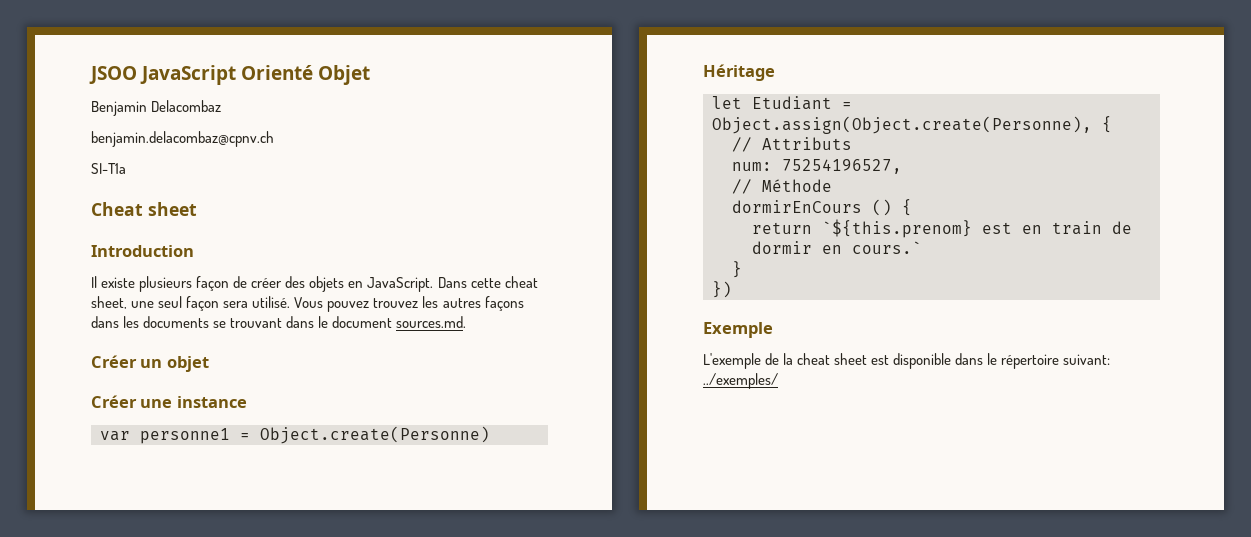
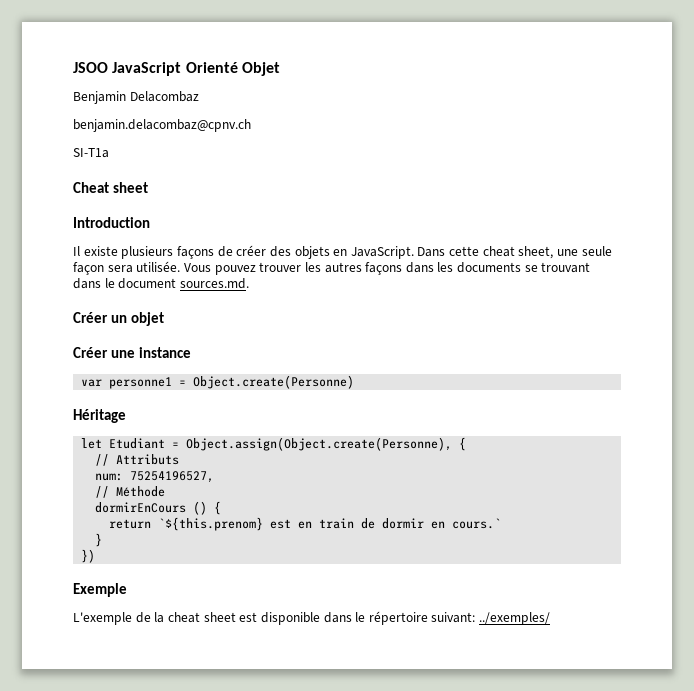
[196,276,230,291] façon -> [176,246,214,259] façons
[158,296,183,308] seul -> [581,246,612,256] seule
[252,296,291,308] utilisé. -> [136,261,181,272] utilisée.
[373,298,419,308] trouvez -> [259,262,302,272] trouver

